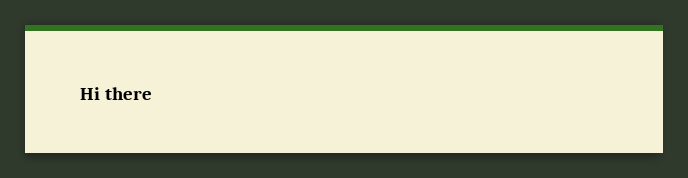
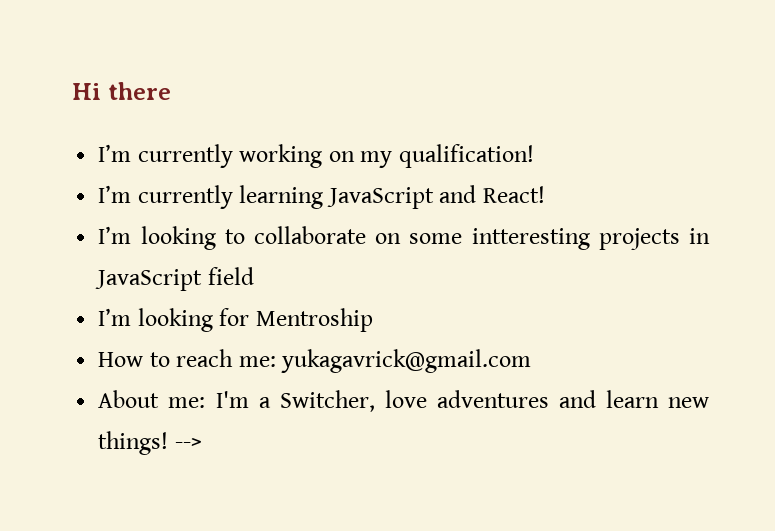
(153, 93) none -> [98,144,534,168] [98,185,545,209] [98,226,710,250] [95,267,254,291] [98,308,373,332] [98,349,532,373] [98,390,709,412] [98,431,202,455] // I’m currently working on my qualification! // I’m currently learning JavaScript and React! // I’m looking to collaborate on some intteresting projects in JavaScript field // I’m looking for Mentroship // How to reach me: yukagavrick@gmail.com // About me: I'm a Switcher, love adventures and learn new things! -->

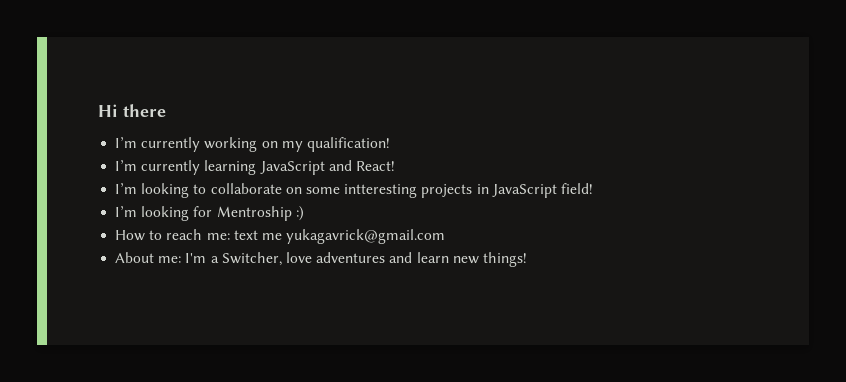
[207,267,254,285] field -> [560,183,593,194] field!
(373, 320) none -> [295,206,304,221] :)
(276, 361) none -> [233,230,282,240] text me
[174,438,202,449] --> -> (527, 259) none

